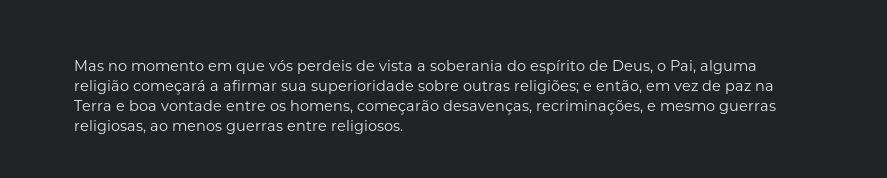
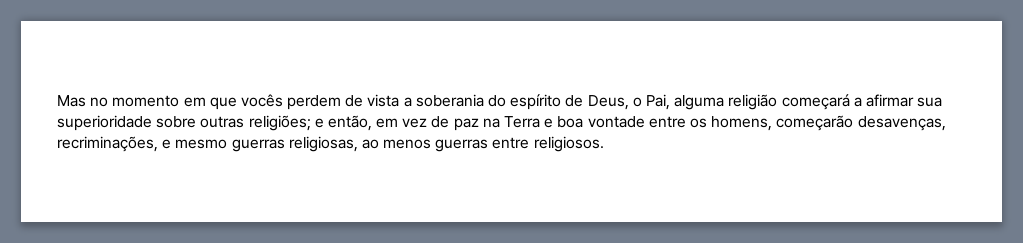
[269,60,352,74] vós perdeis -> [240,94,342,110] vocês perdem

